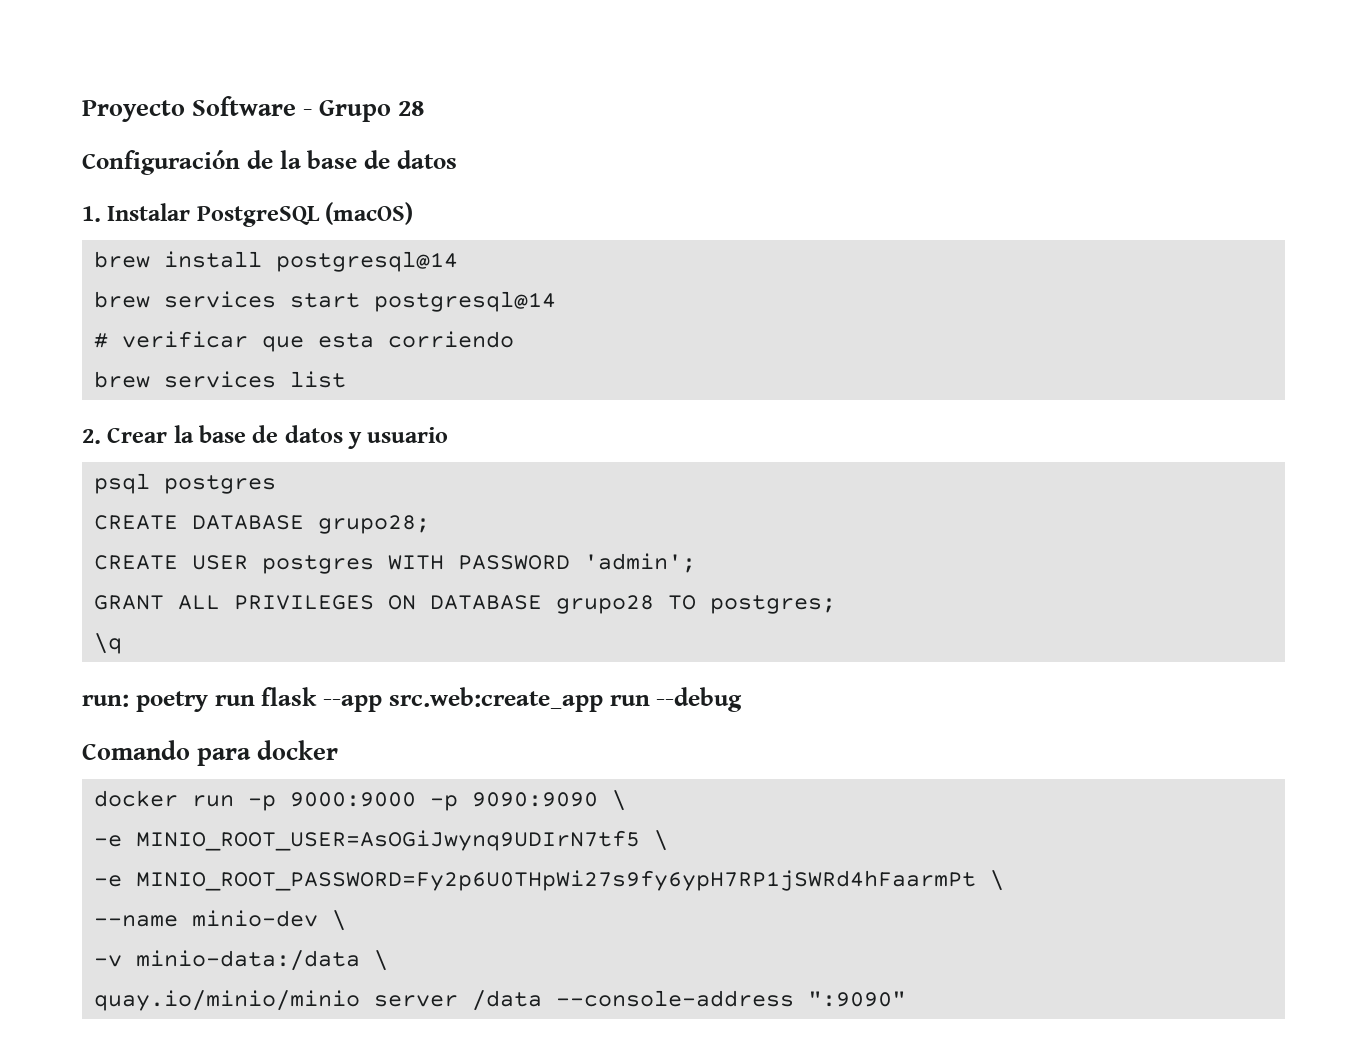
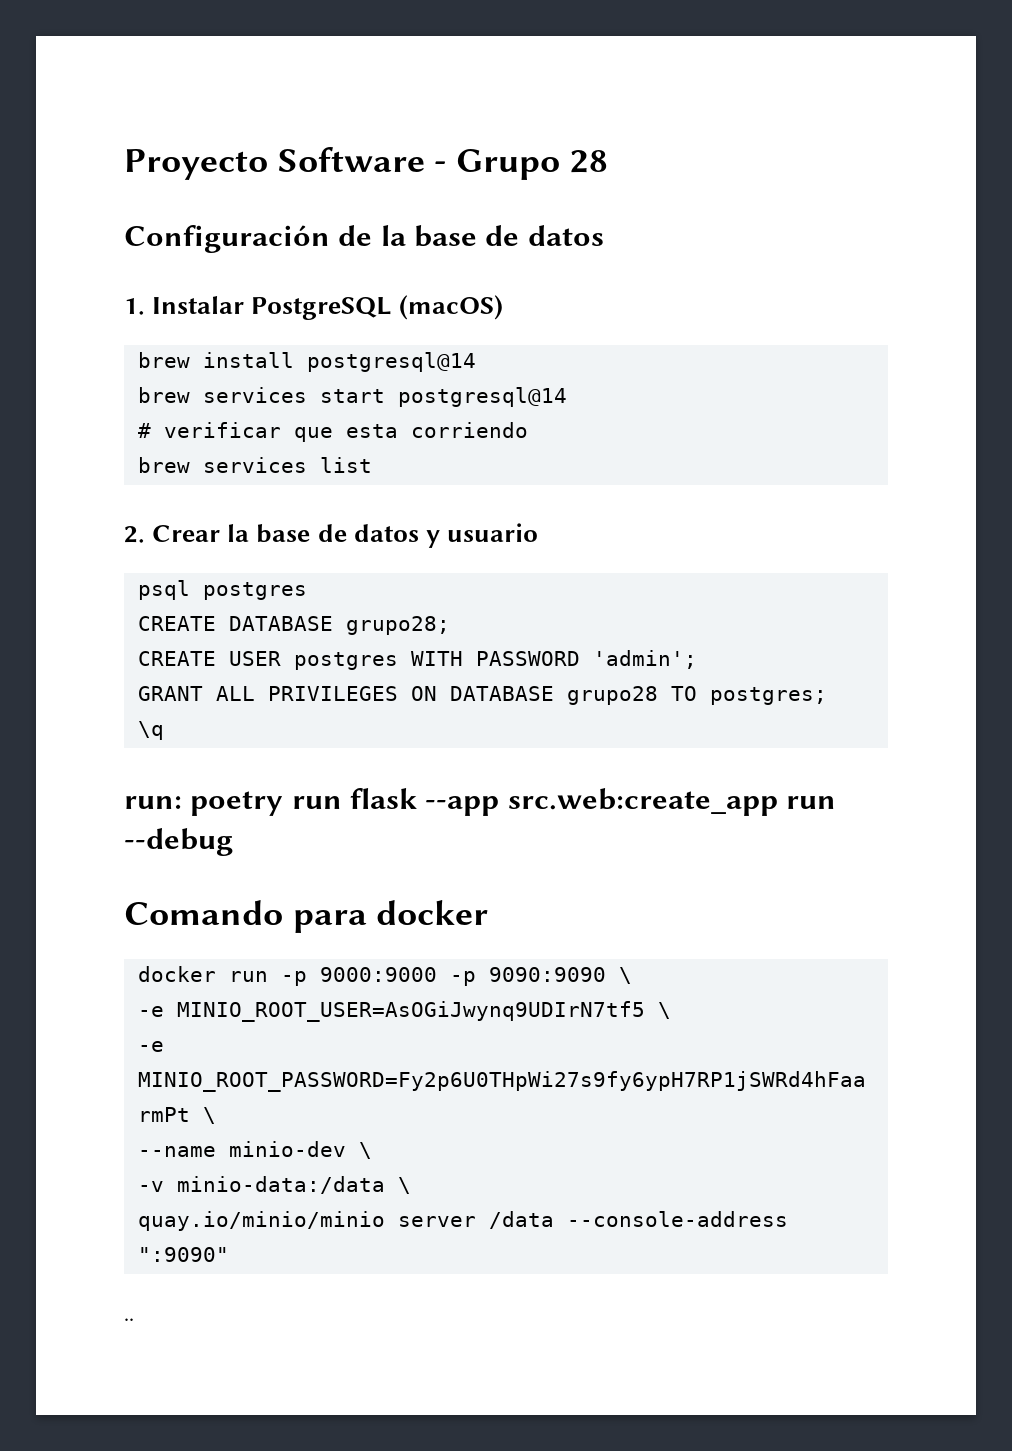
(907, 999) none -> [124,1318,134,1321] // ..

